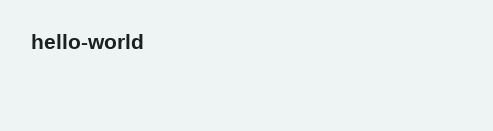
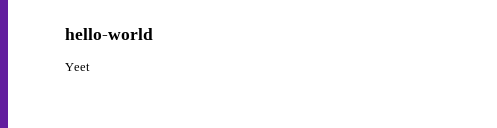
(144, 41) none -> [65,63,90,71] // Yeet

